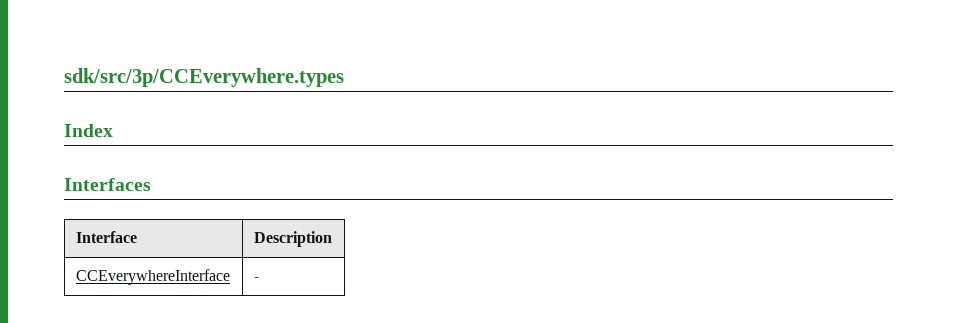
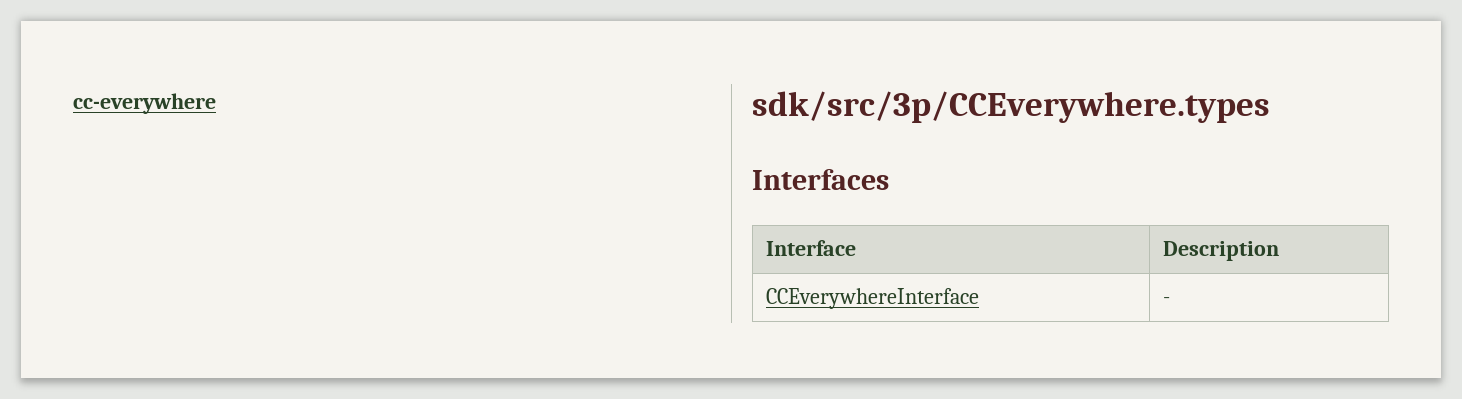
(64, 77) none -> [73,93,216,114] cc-everywhere //
[64,124,113,137] // Index -> (1270, 107) none

